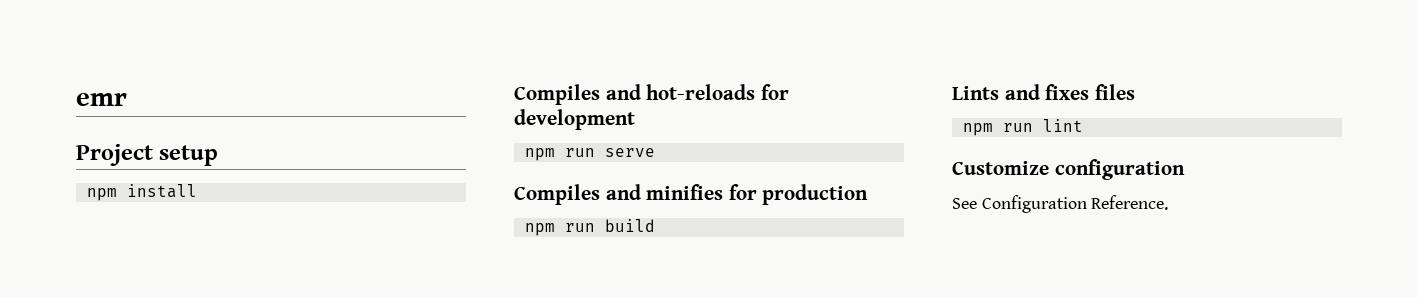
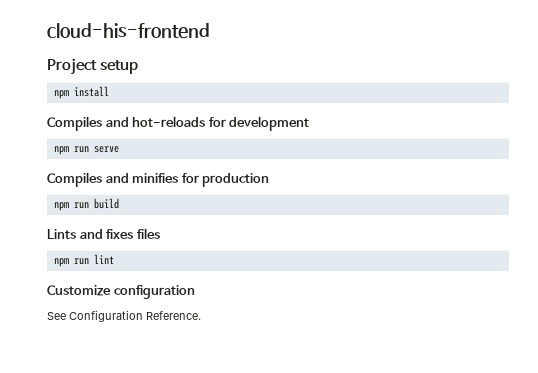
[76,93,127,106] emr -> [47,23,210,39] cloud-his-frontend

